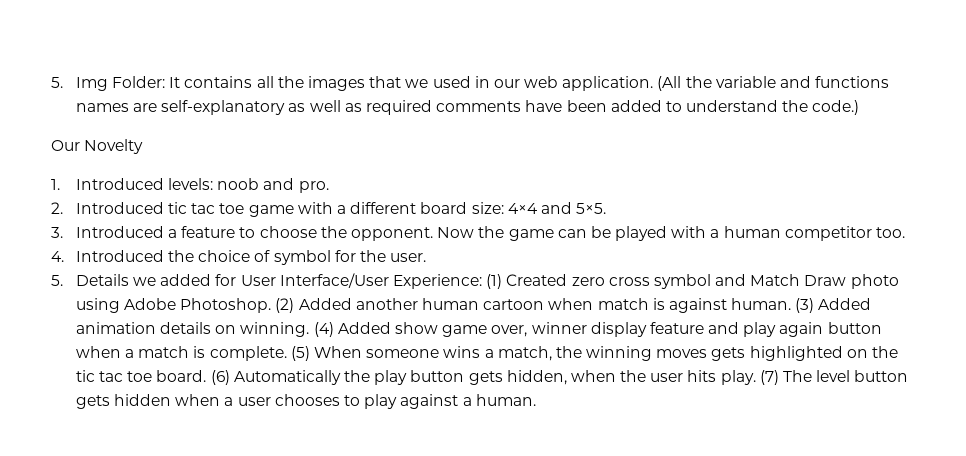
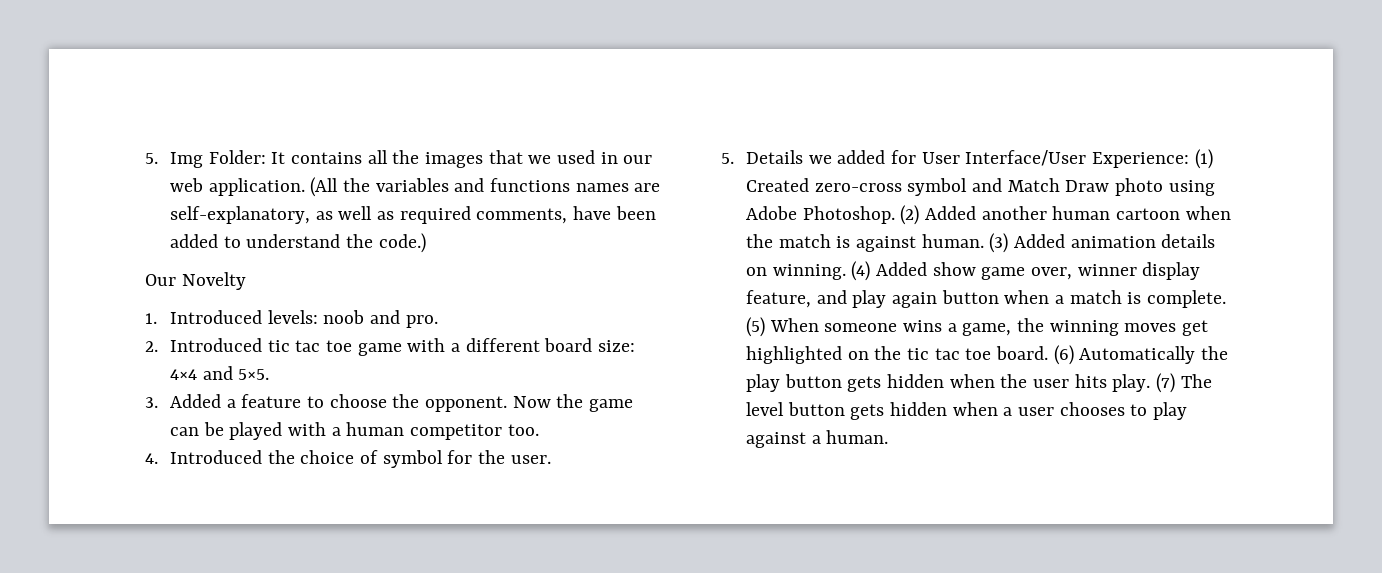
[715,76,776,88] variable -> [375,178,449,192] variables
[161,100,286,115] self-explanatory -> [169,206,310,224] self-explanatory,
[436,101,522,112] comments -> [476,208,568,224] comments,
[75,226,164,238] Introduced -> [169,394,221,408] Added
[571,277,650,286] zero cross -> [814,183,902,192] zero-cross
(594, 304) none -> [745,234,773,248] the
[649,322,704,334] feature -> [745,290,811,308] feature,
[497,346,552,361] match, -> [962,323,1012,336] game,
[711,347,746,361] gets -> [1181,320,1208,336] get
[506,370,567,385] hidden, -> [886,374,944,388] hidden

